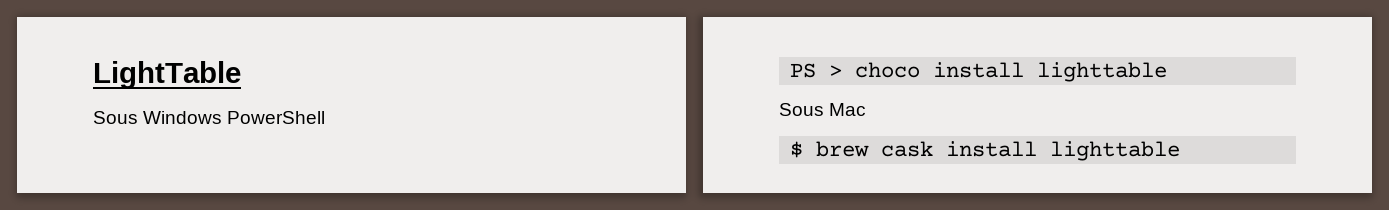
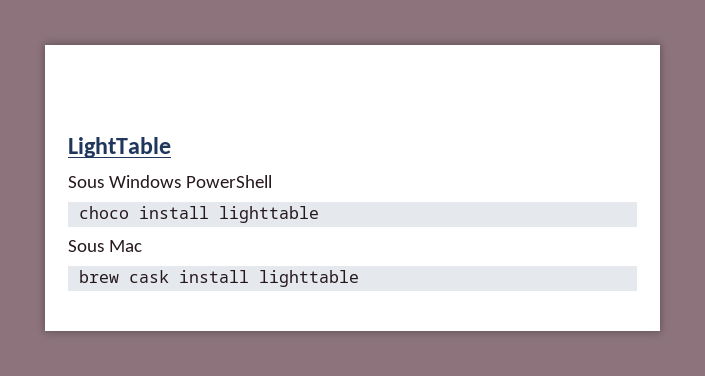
[790,63,843,78] PS > -> (272, 181) none
[790,141,804,158] $ -> (142, 246) none

